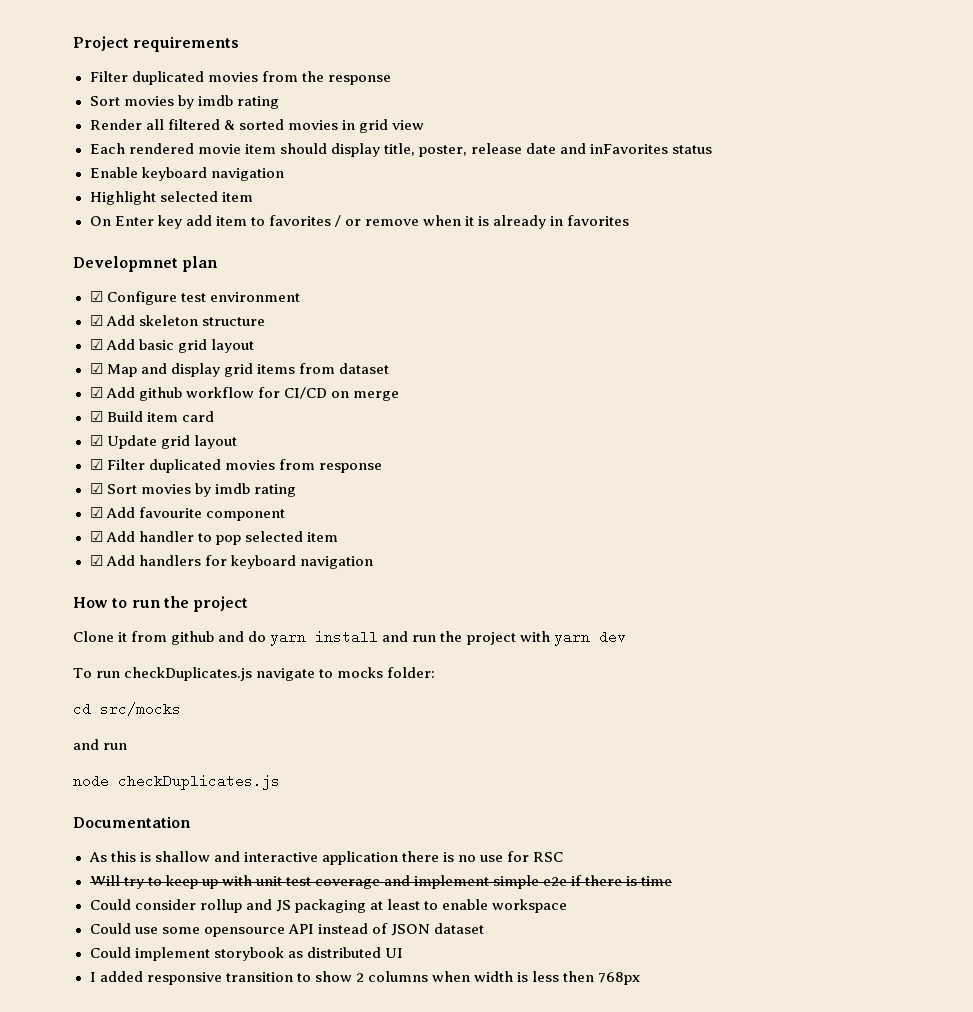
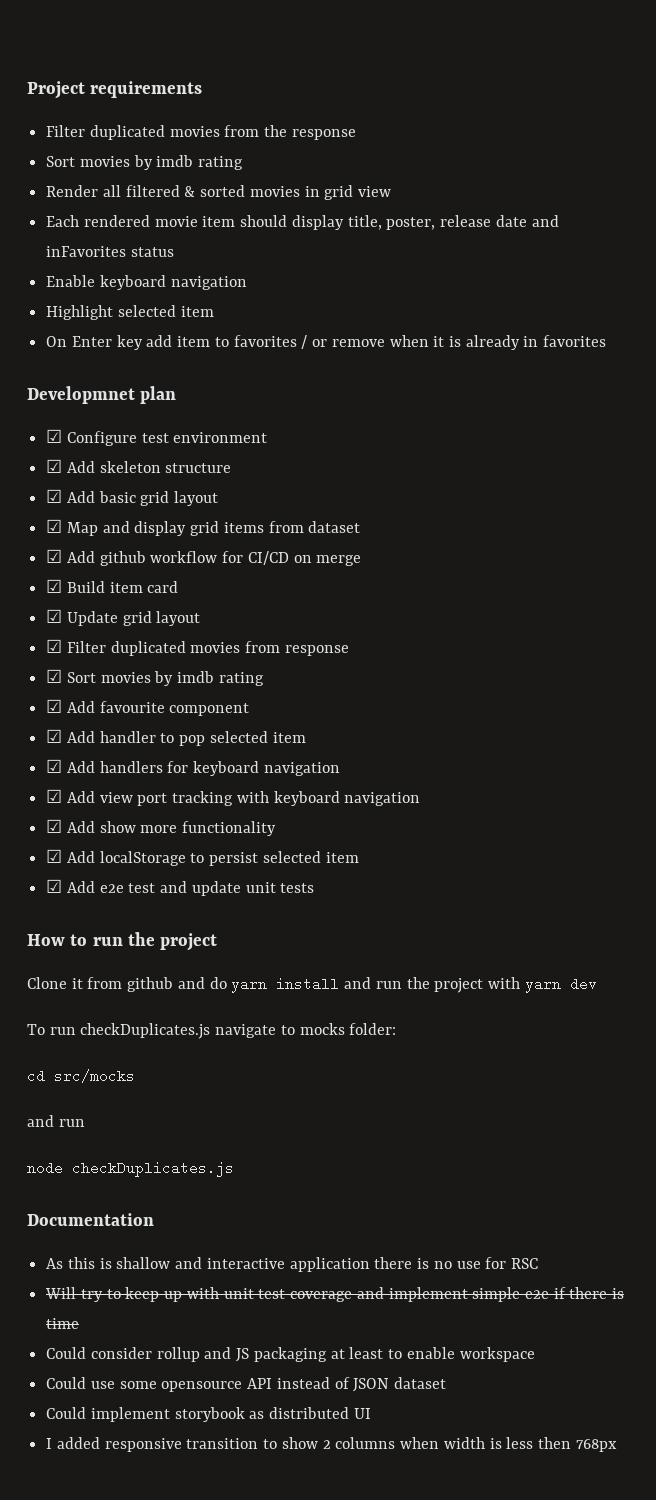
(373, 562) none -> [46,789,421,806] [46,819,277,836] [46,849,359,866] [46,879,315,896] // ☑ Add view port tracking with keyboard navigation // ☑ Add show more functionality // ☑ Add localStorage to persist selected item // ☑ Add e2e test and update unit tests

